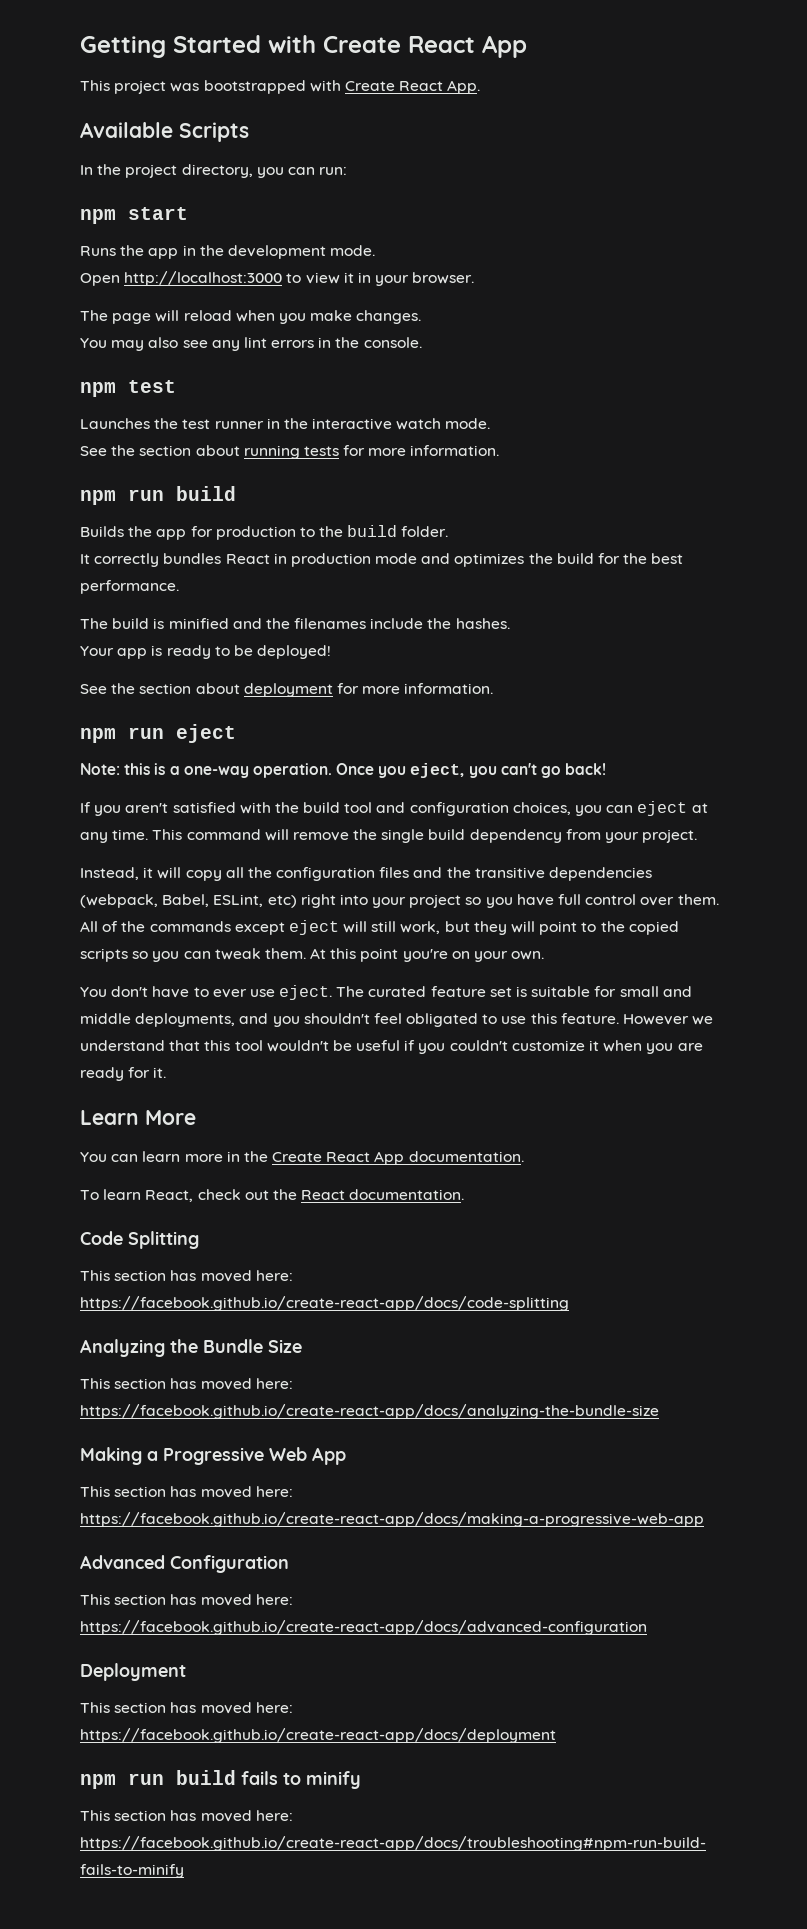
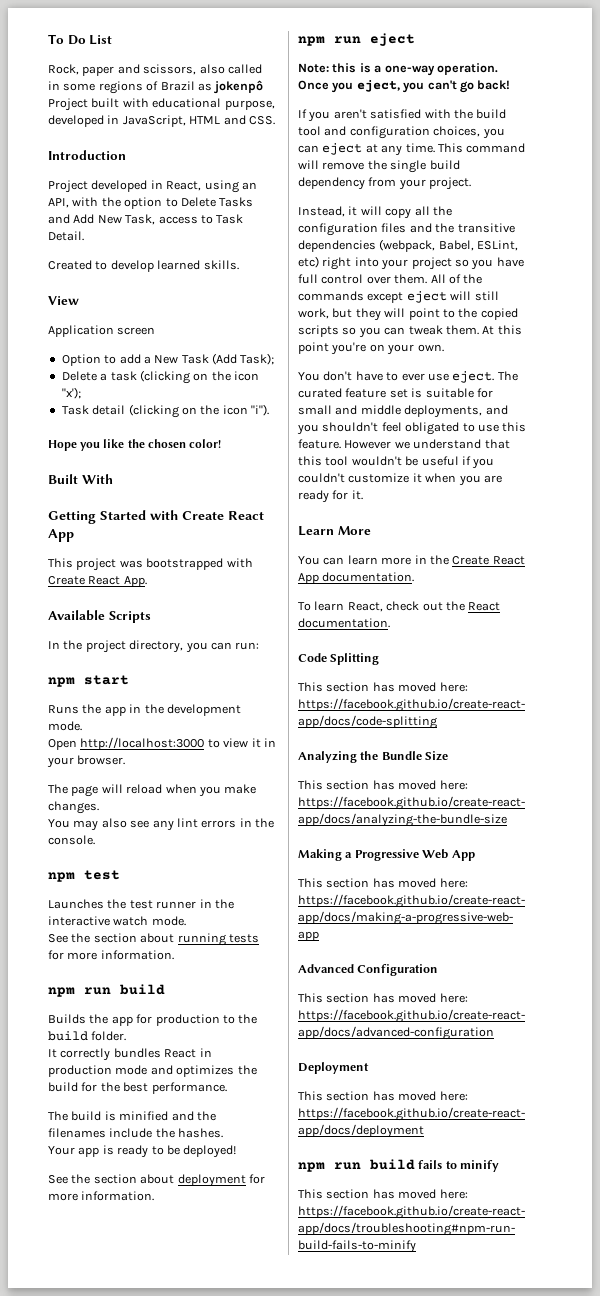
(80, 47) none -> [48,34,113,45] [48,64,262,76] [48,80,264,94] [48,98,275,111] [48,115,275,127] [48,150,126,160] [48,180,257,193] [48,197,254,209] [48,214,244,225] [48,231,84,241] [48,260,239,272] [48,296,79,305] [48,325,156,337] [61,353,275,366] [61,370,259,384] [61,387,81,399] [61,404,269,418] [48,439,222,451] [48,474,113,484] To Do List // Rock, paper and scissors, also called in some regions of Brazil as jokenpô Project built with educational purpose, developed in JavaScript, HTML and CSS. // Introduction // Project developed in React, using an API, with the option to Delete Tasks and Add New Task, access to Task Detail. // Created to develop learned skills. // View // Application screen // Option to add a New Task (Add Task); // Delete a task (clicking on the icon "x'); // Task detail (clicking on the icon "i"). // Hope you like the chosen color! // Built With //

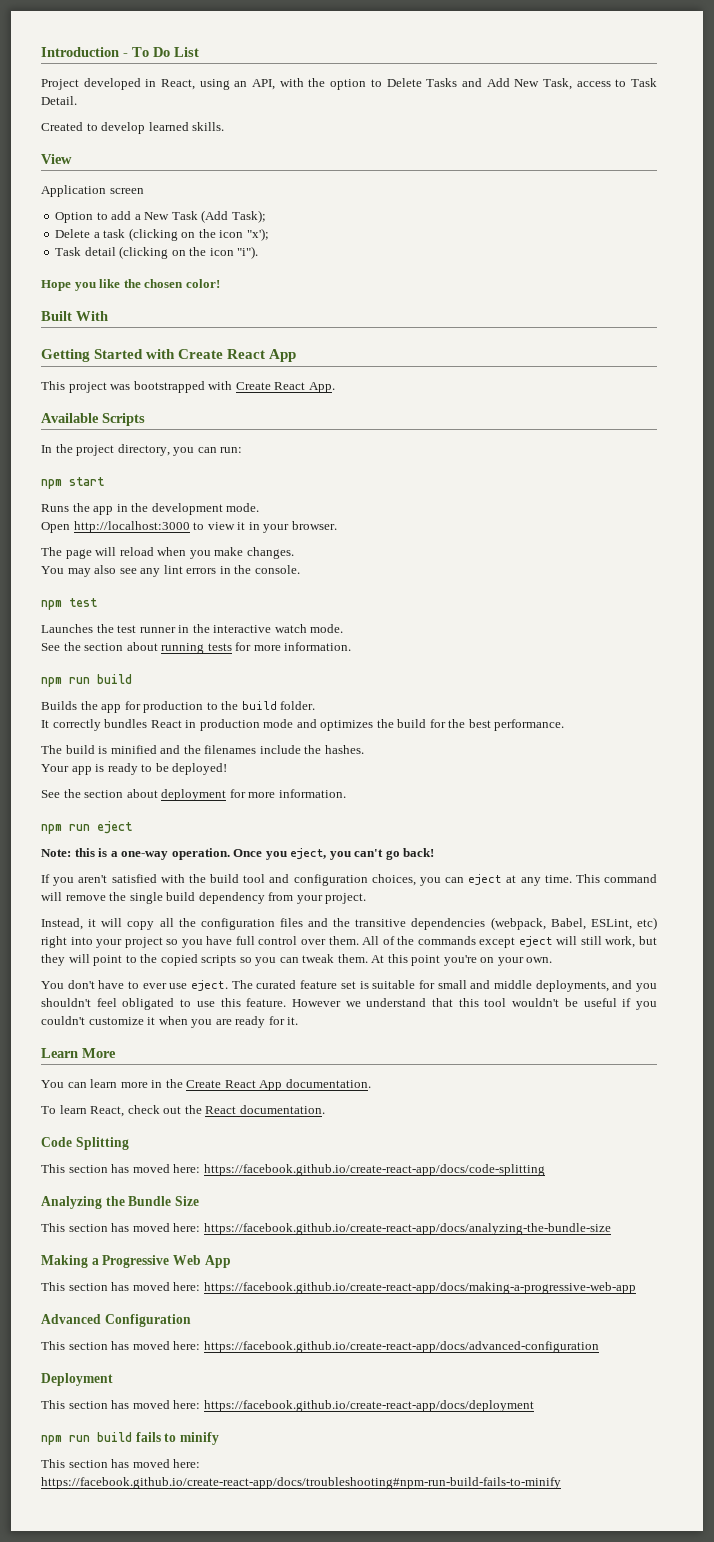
(48, 39) none -> [41,47,128,57] Introduction -
[48,64,262,76] [48,80,264,94] [48,98,275,111] [48,115,275,127] [48,150,126,160] // Rock, paper and scissors, also called in some regions of Brazil as jokenpô Project built with educational purpose, developed in JavaScript, HTML and CSS. // Introduction -> (199, 52) none

